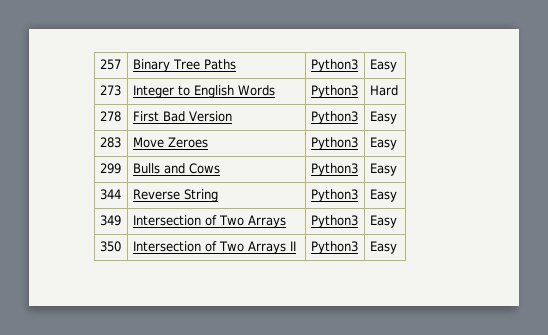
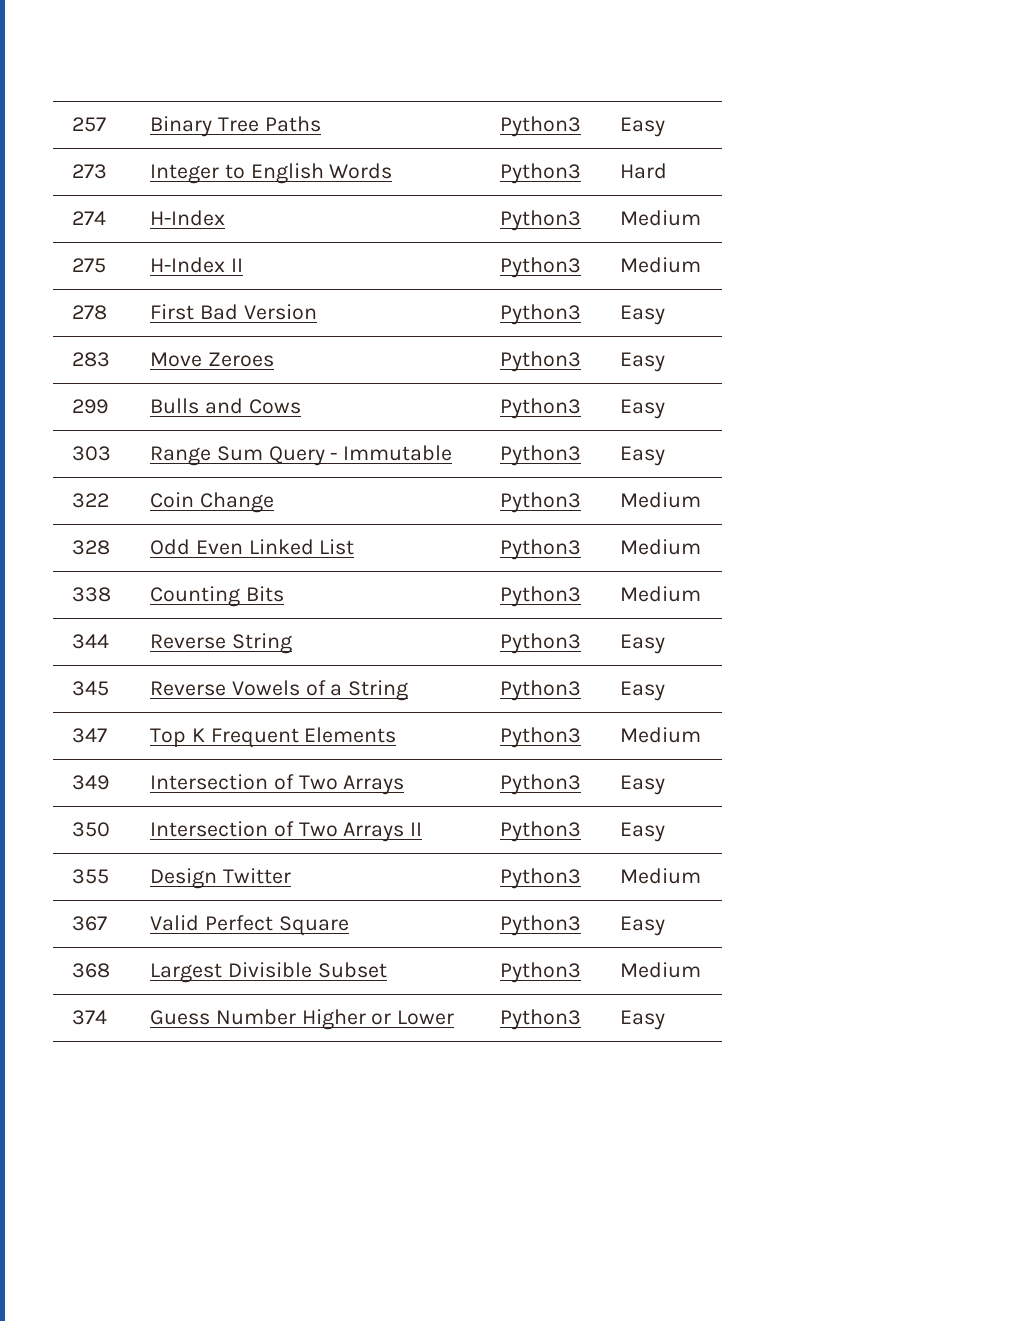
(398, 90) none -> [72,211,107,225] [150,210,226,226] [500,210,582,231] [620,210,702,226] [72,258,107,273] [150,257,243,273] [500,257,582,278] [620,257,702,273] // 274 | H-Index | Python3 | Medium // 275 | H-Index II | Python3 | Medium
(397, 169) none -> [72,446,112,461] [150,445,453,466] [500,445,582,466] [620,446,666,466] [72,493,110,508] [150,492,274,513] [500,492,582,513] [620,492,702,508] [72,540,111,555] [150,539,355,555] [500,539,582,560] [620,539,702,555] [72,587,112,602] [150,586,284,607] [500,586,582,607] [620,586,702,602] // 303 | Range Sum Query - Immutable | Python3 | Easy // 322 | Coin Change | Python3 | Medium // 328 | Odd Even Linked List | Python3 | Medium // 338 | Counting Bits | Python3 | Medium
(397, 195) none -> [72,681,110,696] [150,680,409,701] [500,680,582,701] [620,681,666,701] [72,728,108,743] [150,727,397,748] [500,727,582,748] [620,727,702,743] // 345 | Reverse Vowels of a String | Python3 | Easy // 347 | Top K Frequent Elements | Python3 | Medium
(397, 247) none -> [72,869,110,884] [150,868,291,889] [500,868,582,889] [620,868,702,884] [72,916,108,931] [150,915,349,936] [500,915,582,936] [620,916,666,936] [72,963,111,978] [150,962,387,983] [500,962,582,983] [620,962,702,978] [72,1010,108,1025] [150,1009,455,1030] [500,1009,582,1030] [620,1010,666,1030] // 355 | Design Twitter | Python3 | Medium // 367 | Valid Perfect Square | Python3 | Easy // 368 | Largest Divisible Subset | Python3 | Medium // 374 | Guess Number Higher or Lower | Python3 | Easy

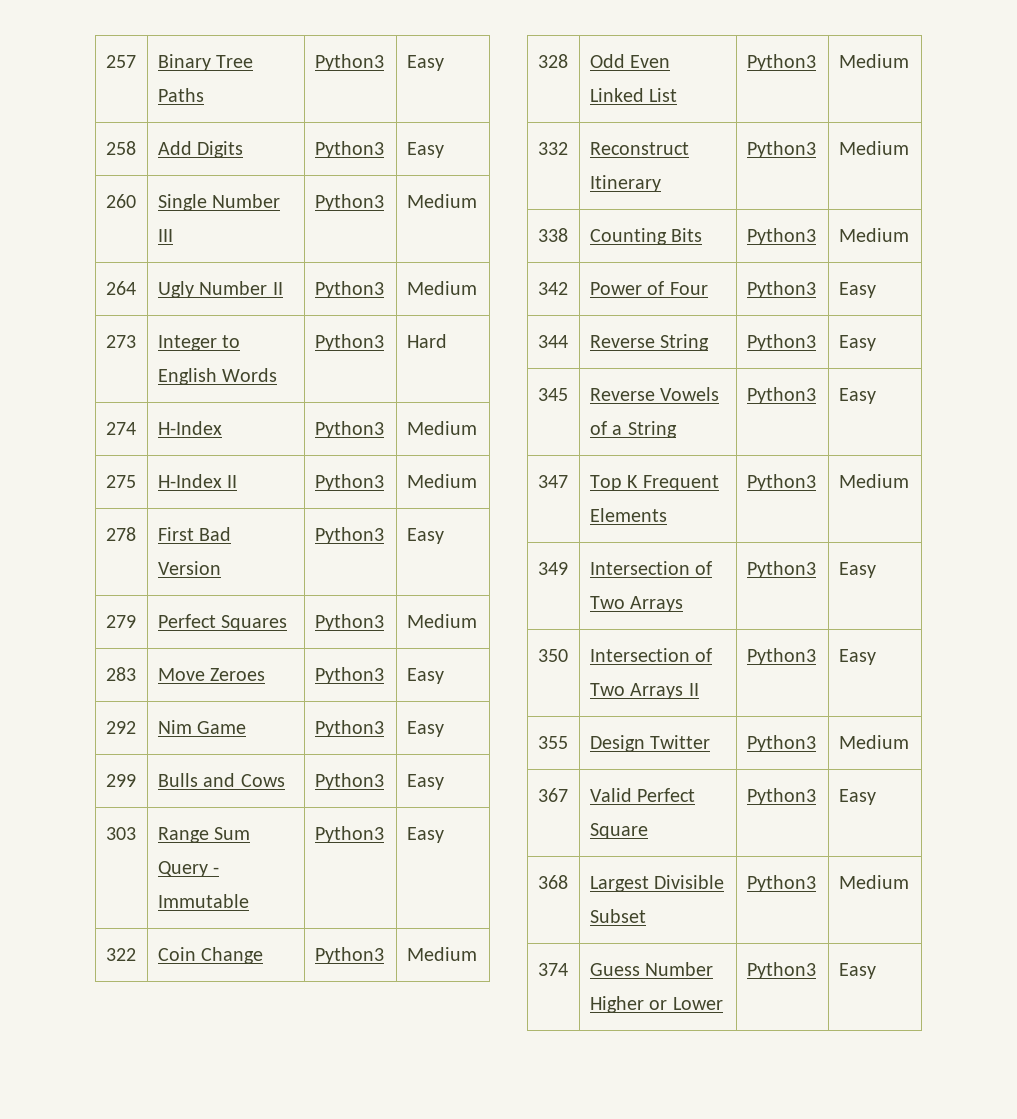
(666, 127) none -> [105,141,136,155] [157,141,244,158] [314,141,384,158] [406,142,444,158] [105,194,136,208] [157,194,281,211] [157,229,173,242] [314,194,384,211] [406,194,477,208] [105,281,136,295] [157,281,283,298] [314,281,384,298] [406,281,477,295] // 258 | Add Digits | Python3 | Easy // 260 | Single Number III | Python3 | Medium // 264 | Ugly Number II | Python3 | Medium
(666, 315) none -> [105,615,136,628] [157,614,288,631] [314,614,384,631] [406,614,477,628] // 279 | Perfect Squares | Python3 | Medium
(666, 362) none -> [105,721,136,734] [157,720,247,734] [314,720,384,737] [406,721,444,737] // 292 | Nim Game | Python3 | Easy
(702, 547) none -> [537,142,568,155] [589,142,689,155] [589,175,661,192] [746,141,816,158] [838,141,909,155] // 332 | Reconstruct Itinerary | Python3 | Medium
(702, 594) none -> [537,282,568,295] [589,281,708,295] [746,281,816,298] [838,282,876,298] // 342 | Power of Four | Python3 | Easy

